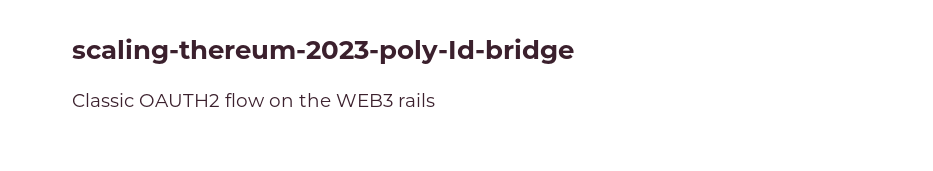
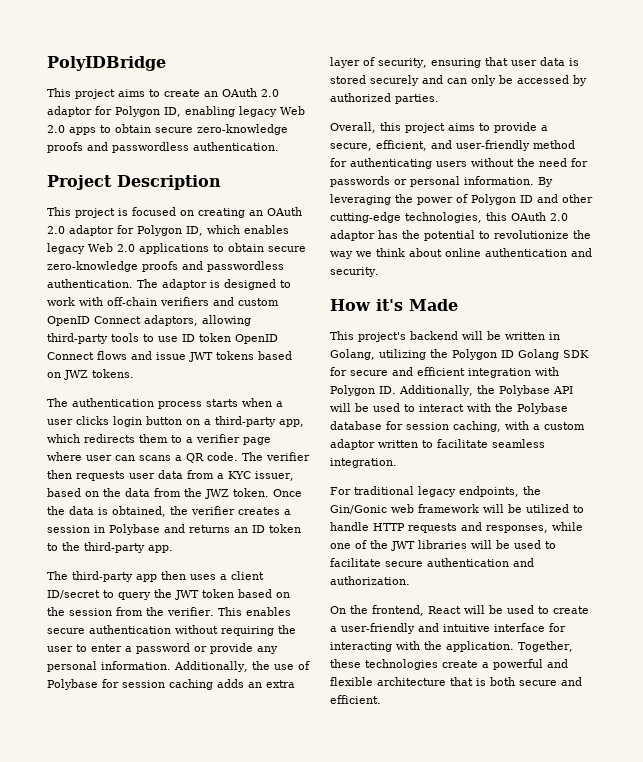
[72,38,574,64] [72,93,435,107] scaling-thereum-2023-poly-Id-bridge // Classic OAUTH2 flow on the WEB3 rails -> [47,56,166,71] [47,88,279,99] [47,106,305,117] [47,124,288,135] [47,142,279,153] [47,175,221,190] [47,207,302,218] [47,225,289,236] [47,243,306,254] [47,261,284,272] [47,279,291,290] [47,297,279,306] [47,315,251,326] [47,333,278,344] [47,351,292,362] [47,369,134,380] [47,398,283,409] [47,416,304,427] [47,434,271,445] [47,452,310,463] [47,470,294,481] [47,488,302,499] [47,506,291,517] [47,524,301,535] [47,542,173,553] [47,571,264,582] [47,589,290,600] [47,607,291,616] [47,625,296,636] [47,643,278,654] [47,661,310,672] [47,679,295,690] [330,57,579,68] [330,75,587,86] [330,93,439,104] [330,122,548,133] [330,140,575,151] [330,158,588,169] [330,176,553,187] [330,194,593,205] [330,212,568,223] [330,230,591,241] [330,248,592,259] [330,267,379,277] [330,299,458,311] [330,331,560,342] [330,349,589,360] [330,367,559,378] [330,385,573,396] [330,403,568,414] [330,421,585,432] [330,439,545,450] [330,458,397,468] [330,486,541,497] [330,504,584,514] [330,522,583,533] [330,540,556,551] [330,558,534,567] [330,576,410,585] [330,605,589,616] [330,623,566,634] [330,641,573,652] [330,659,568,670] [330,677,582,686] [330,695,381,704] PolyIDBridge // This project aims to create an OAuth 2.0 adaptor for Polygon ID, enabling legacy Web 2.0 apps to obtain secure zero-knowledge proofs and passwordless authentication. // Project Description // This project is focused on creating an OAuth 2.0 adaptor for Polygon ID, which enables legacy Web 2.0 applications to obtain secure zero-knowledge proofs and passwordless authentication. The adaptor is designed to work with off-chain verifiers and custom OpenID Connect adaptors, allowing third-party tools to use ID token OpenID Connect flows and issue JWT tokens based on JWZ tokens. // The authentication process starts when a user clicks login button on a third-party app, which redirects them to a verifier page where user can scans a QR code. The verifier then requests user data from a KYC issuer, based on the data from the JWZ token. Once the data is obtained, the verifier creates a session in Polybase and returns an ID token to the third-party app. // The third-party app then uses a client ID/secret to query the JWT token based on the session from the verifier. This enables secure authentication without requiring the user to enter a password or provide any personal information. Additionally, the use of Polybase for session caching adds an extra layer of security, ensuring that user data is stored securely and can only be accessed by authorized parties. // Overall, this project aims to provide a secure, efficient, and user-friendly method for authenticating users without the need for passwords or personal information. By leveraging the power of Polygon ID and other cutting-edge technologies, this OAuth 2.0 adaptor has the potential to revolutionize the way we think about online authentication and security. // How it's Made // This project's backend will be written in Golang, utilizing the Polygon ID Golang SDK for secure and efficient integration with Polygon ID. Additionally, the Polybase API will be used to interact with the Polybase database for session caching, with a custom adaptor written to facilitate seamless integration. // For traditional legacy endpoints, the Gin/Gonic web framework will be utilized to handle HTTP requests and responses, while one of the JWT libraries will be used to facilitate secure authentication and authorization. // On the frontend, React will be used to create a user-friendly and intuitive interface for interacting with the application. Together, these technologies create a powerful and flexible architecture that is both secure and efficient.

